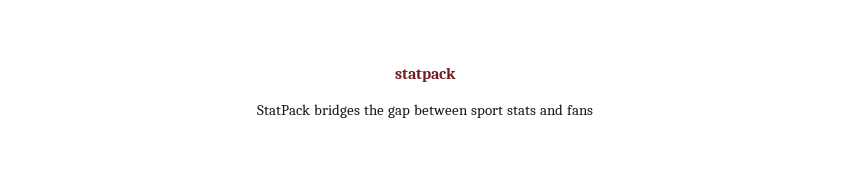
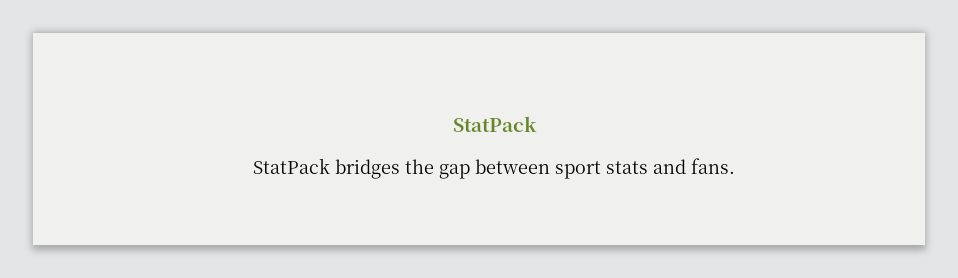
[395,67,456,82] statpack -> [452,116,537,132] StatPack
[566,105,593,115] fans -> [691,158,735,174] fans.

